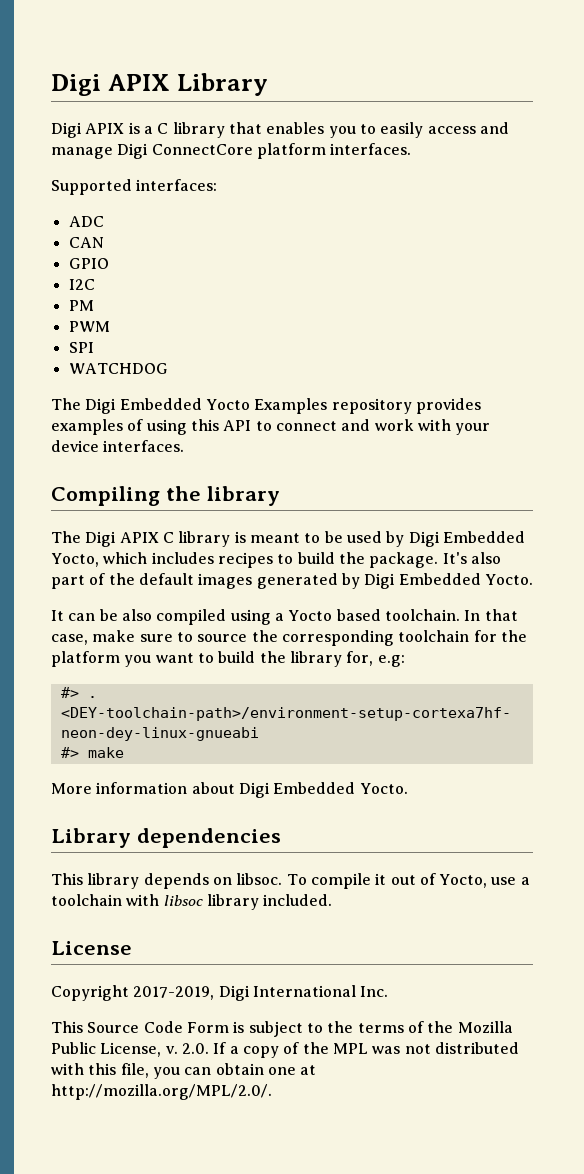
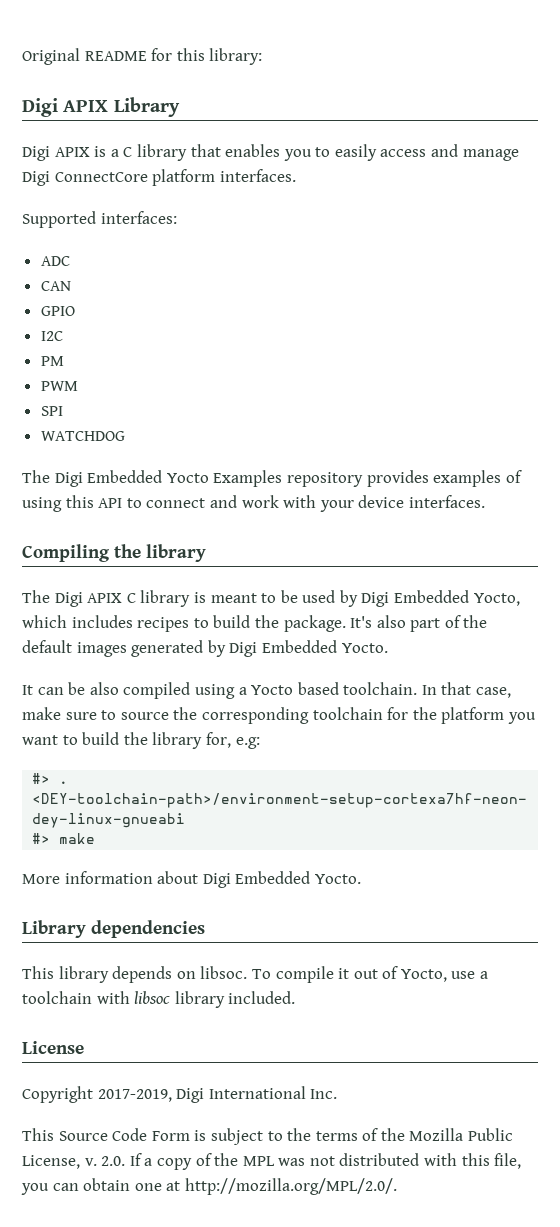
(51, 85) none -> [22,48,263,65] Original README for this library: //

